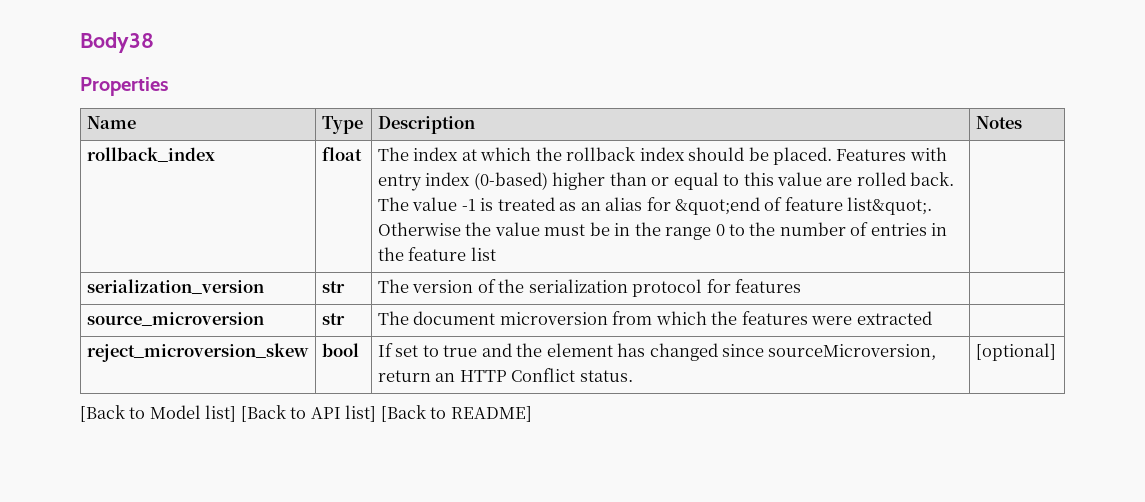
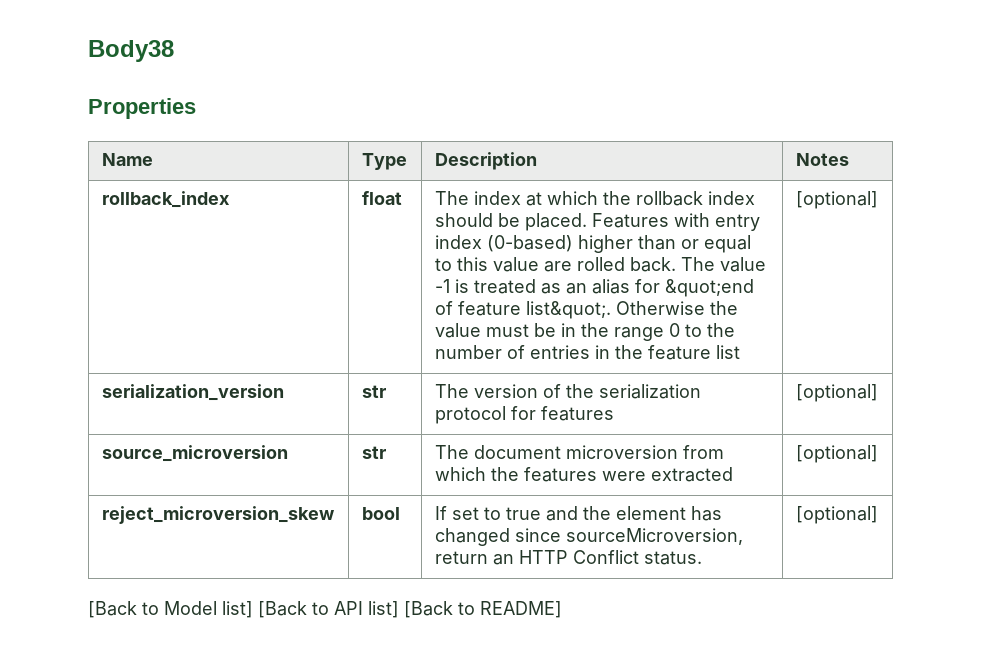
(496, 254) none -> [795,191,878,209] [optional]
(802, 286) none -> [795,384,878,402] [optional]
(932, 318) none -> [795,445,878,463] [optional]

